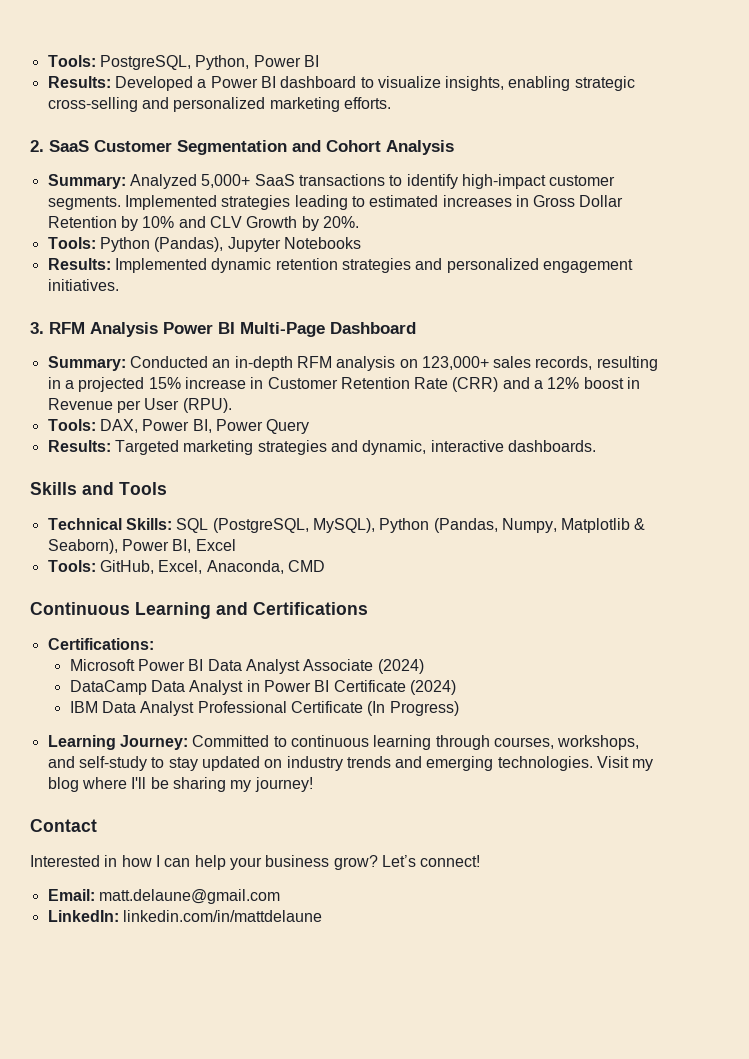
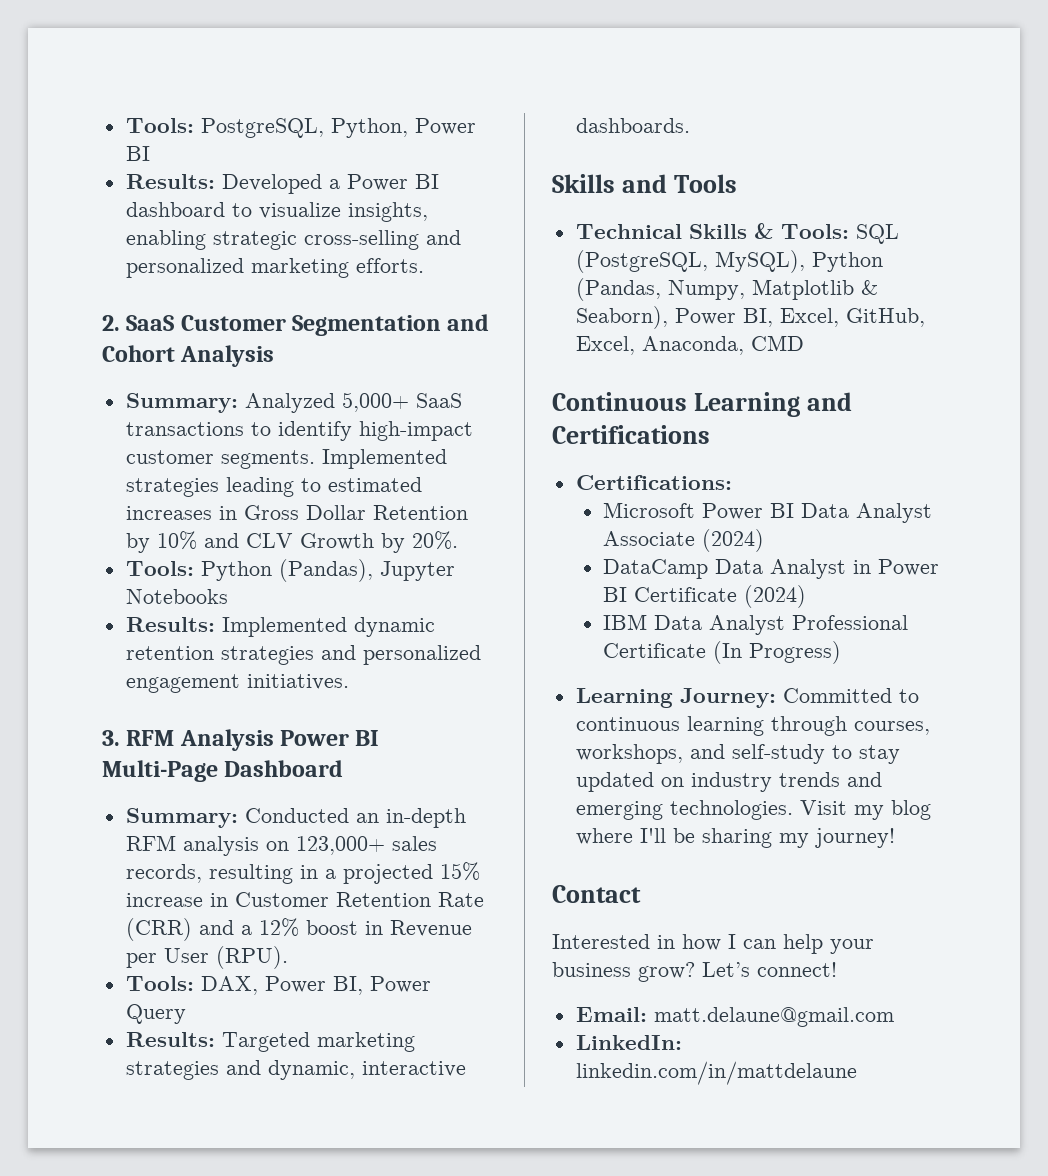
[125,518,172,530] Skills: -> [688,223,849,239] Skills & Tools:
[195,539,236,551] [47,560,96,572] Excel // Tools: -> [779,308,839,327] Excel,

